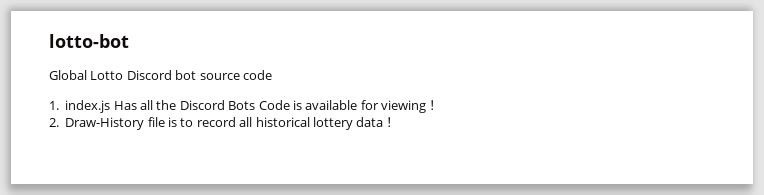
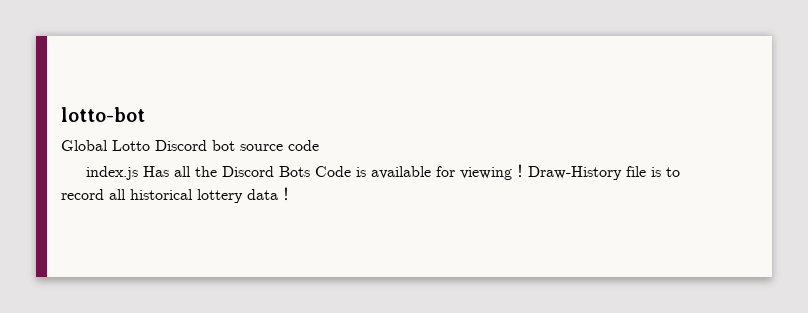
[49,101,59,110] 1. -> (319, 145) none
[49,118,59,127] // 2. -> (529, 171) none

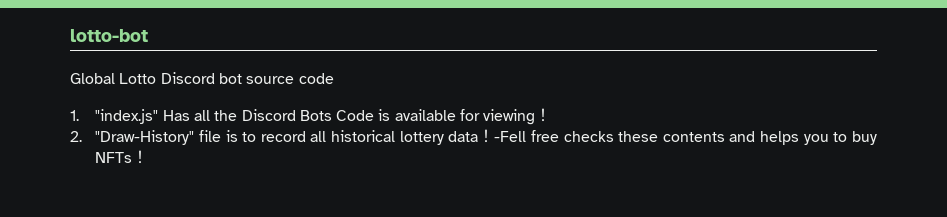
[86,166,139,180] index.js -> [70,109,159,124] 1. "index.js"
[528,166,623,180] Draw-History -> [70,130,195,145] // 2. "Draw-History"
(294, 194) none -> [494,130,877,145] [95,150,149,164] -Fell free checks these contents and helps you to buy NFTs！

